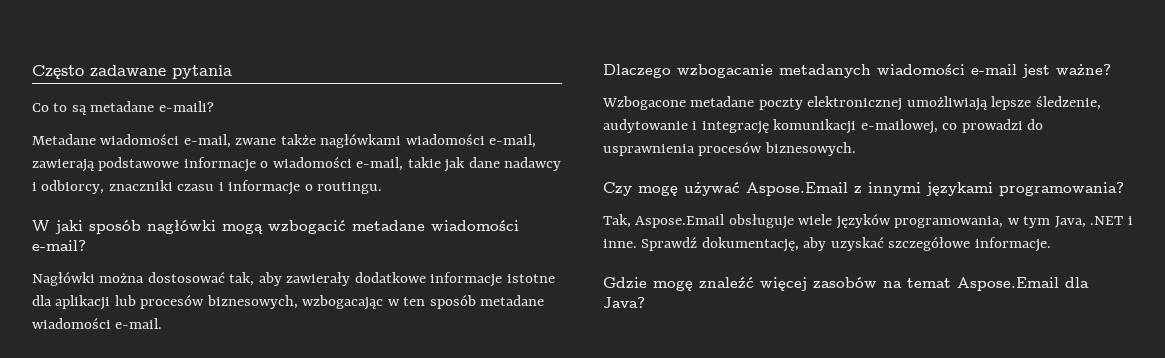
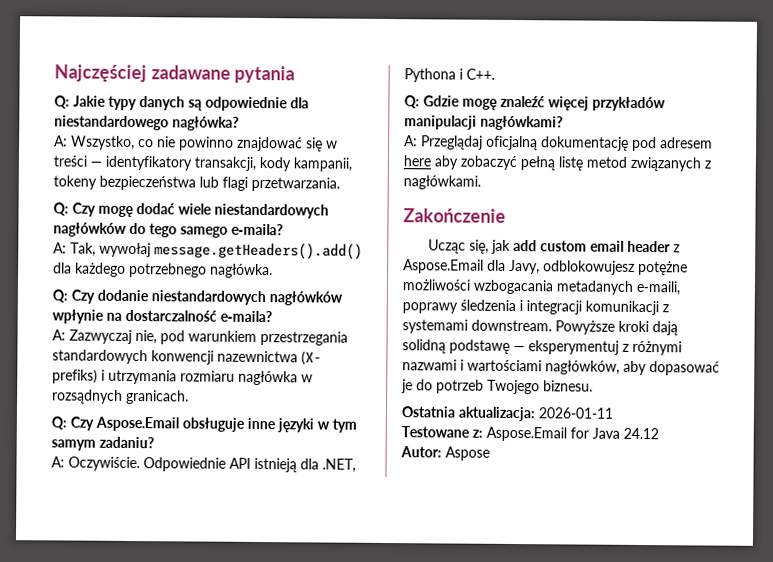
[32,65,84,79] Często -> [54,64,147,83] Najczęściej
[32,101,214,115] [32,134,537,148] [32,157,562,172] [32,180,383,195] [32,220,519,234] [32,240,86,251] [32,272,555,287] [32,295,545,310] [32,318,163,329] [603,64,1111,78] [602,96,1101,111] [603,119,1044,134] [603,142,856,156] [603,182,1124,196] [603,214,1133,229] [603,237,1051,252] [603,277,1089,291] [603,297,645,308] Co to są metadane e-maili? // Metadane wiadomości e-mail, zwane także nagłówkami wiadomości e-mail, zawierają podstawowe informacje o wiadomości e-mail, takie jak dane nadawcy i odbiorcy, znaczniki czasu i informacje o routingu. // W jaki sposób nagłówki mogą wzbogacić metadane wiadomości e-mail? // Nagłówki można dostosować tak, aby zawierały dodatkowe informacje istotne dla aplikacji lub procesów biznesowych, wzbogacając w ten sposób metadane wiadomości e-mail. // Dlaczego wzbogacanie metadanych wiadomości e-mail jest ważne? // Wzbogacone metadane poczty elektronicznej umożliwiają lepsze śledzenie, audytowanie i integrację komunikacji e-mailowej, co prowadzi do usprawnienia procesów biznesowych. // Czy mogę używać Aspose.Email z innymi językami programowania? // Tak, Aspose.Email obsługuje wiele języków programowania, w tym Java, .NET i inne. Sprawdź dokumentację, aby uzyskać szczegółowe informacje. // Gdzie mogę znaleźć więcej zasobów na temat Aspose.Email dla Java? -> [54,95,309,112] [54,115,239,131] [54,135,338,152] [53,155,352,172] [53,175,340,192] [53,202,329,219] [53,222,283,238] [53,242,363,260] [53,262,273,279] [52,289,343,306] [52,309,272,324] [52,329,348,346] [52,349,322,366] [52,369,313,386] [52,389,189,405] [51,416,357,433] [51,436,154,451] [51,456,356,473] [404,68,495,83] [404,95,666,112] [404,115,563,131] [404,135,713,152] [403,155,711,172] [403,175,481,190] [403,208,506,223] [427,239,680,254] [403,259,688,276] [402,279,681,296] [402,299,669,316] [402,319,678,336] [402,339,682,356] [402,359,720,376] [401,379,593,395] [401,406,614,422] [401,426,659,442] [400,446,490,461] Q: Jakie typy danych są odpowiednie dla niestandardowego nagłówka? // A: Wszystko, co nie powinno znajdować się w treści — identyfikatory transakcji, kody kampanii, tokeny bezpieczeństwa lub flagi przetwarzania. // Q: Czy mogę dodać wiele niestandardowych nagłówków do tego samego e‑maila? // A: Tak, wywołaj message.getHeaders().add() dla każdego potrzebnego nagłówka. // Q: Czy dodanie niestandardowych nagłówków wpłynie na dostarczalność e‑maila? // A: Zazwyczaj nie, pod warunkiem przestrzegania standardowych konwencji nazewnictwa (X- prefiks) i utrzymania rozmiaru nagłówka w rozsądnych granicach. // Q: Czy Aspose.Email obsługuje inne języki w tym samym zadaniu? // A: Oczywiście. Odpowiednie API istnieją dla .NET, Pythona i C++. // Q: Gdzie mogę znaleźć więcej przykładów manipulacji nagłówkami? // A: Przeglądaj oficjalną dokumentację pod adresem here aby zobaczyć pełną listę metod związanych z nagłówkami. // Zakończenie // Ucząc się, jak add custom email header z Aspose.Email dla Javy, odblokowujesz potężne możliwości wzbogacania metadanych e‑maili, poprawy śledzenia i integracji komunikacji z systemami downstream. Powyższe kroki dają solidną podstawę — eksperymentuj z różnymi nazwami i wartościami nagłówków, aby dopasować je do potrzeb Twojego biznesu. // Ostatnia aktualizacja: 2026-01-11 // Testowane z: Aspose.Email for Java 24.12 // Autor: Aspose

